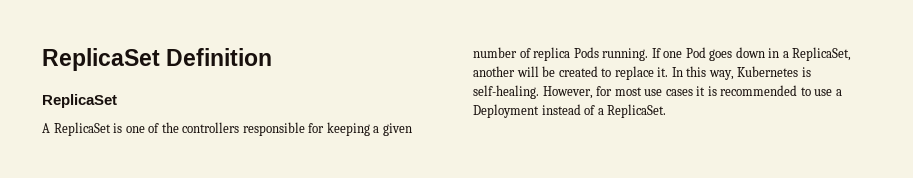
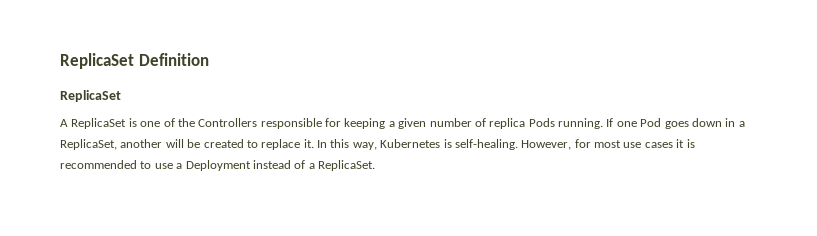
[182,122,240,133] controllers -> [198,118,258,127] Controllers

